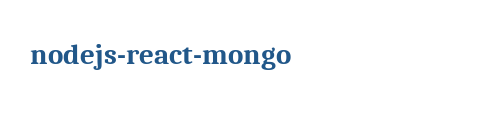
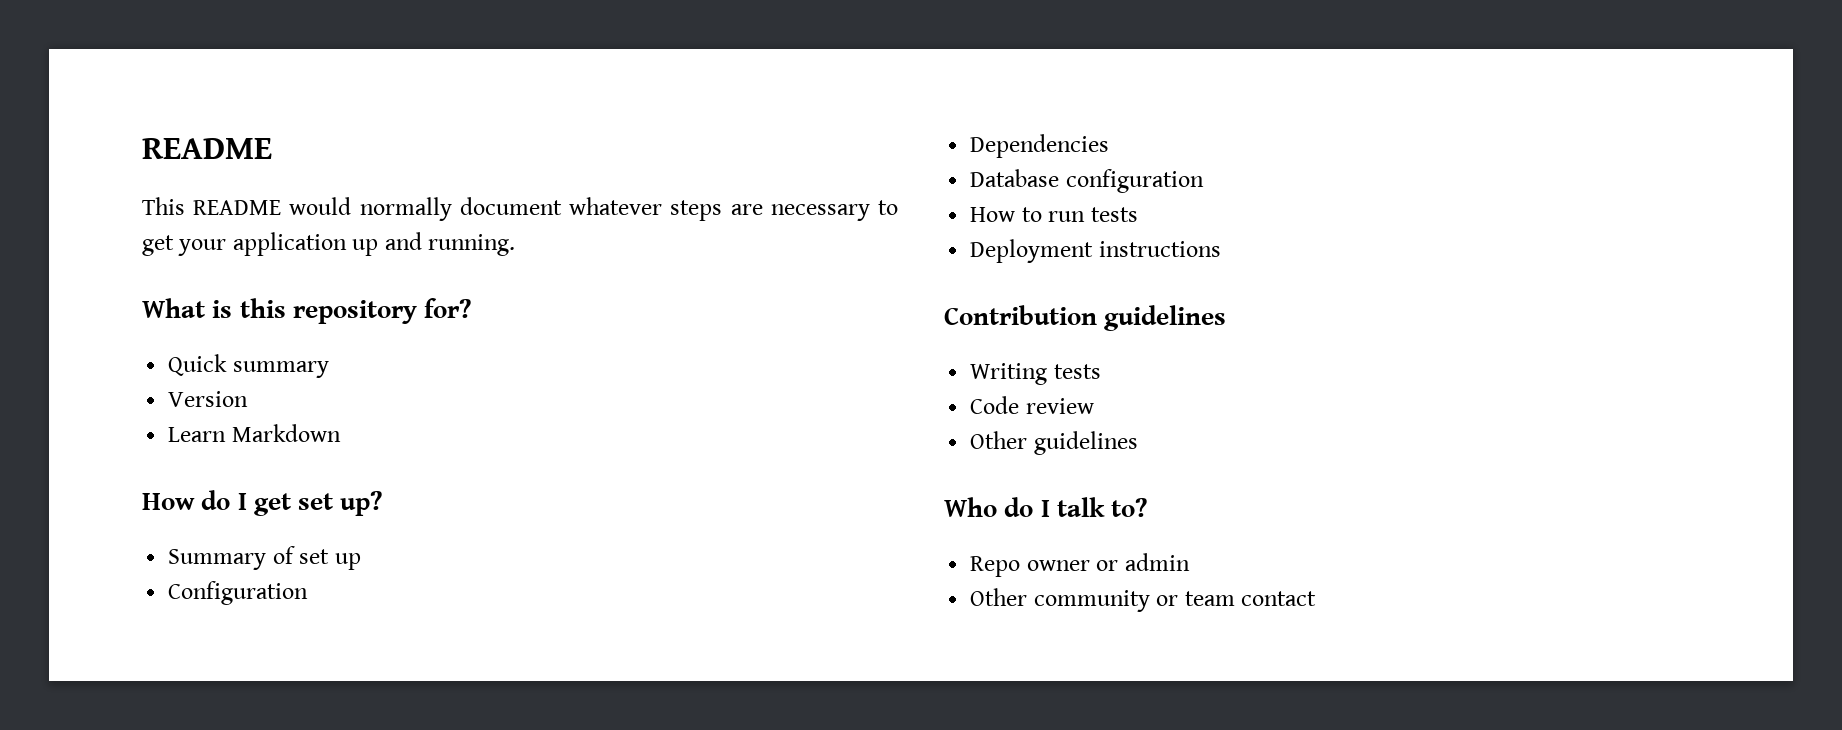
[30,44,291,70] nodejs-react-mongo -> [142,138,272,159] [142,197,898,221] [142,232,516,256] [142,298,472,324] [168,354,329,378] [168,391,249,407] [168,424,341,442] [142,490,383,516] [168,546,361,570] [168,581,309,605] [970,134,1110,158] [970,169,1204,193] [970,207,1138,222] [970,239,1221,263] [944,305,1227,331] [970,363,1101,385] [970,396,1094,414] [970,431,1138,455] [944,497,1148,517] [970,553,1190,577] [970,588,1317,612] README // This README would normally document whatever steps are necessary to get your application up and running. // What is this repository for? // Quick summary // Version // Learn Markdown // How do I get set up? // Summary of set up // Configuration // Dependencies // Database configuration // How to run tests // Deployment instructions // Contribution guidelines // Writing tests // Code review // Other guidelines // Who do I talk to? // Repo owner or admin // Other community or team contact

